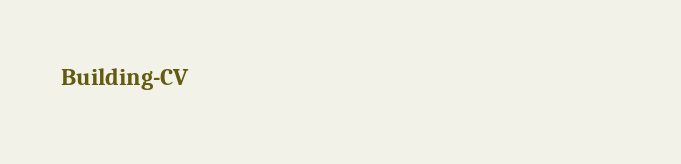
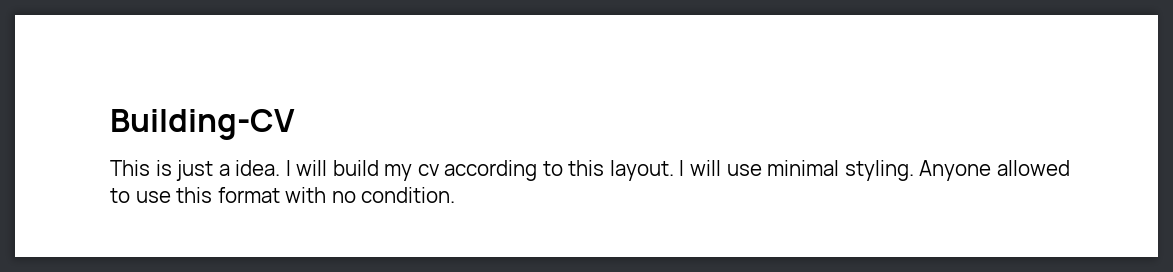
(189, 79) none -> [110,160,1070,181] [110,187,456,203] // This is just a idea. I will build my cv according to this layout. I will use minimal styling. Anyone allowed to use this format with no condition.

